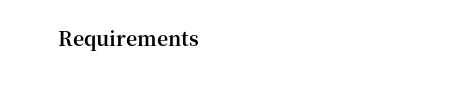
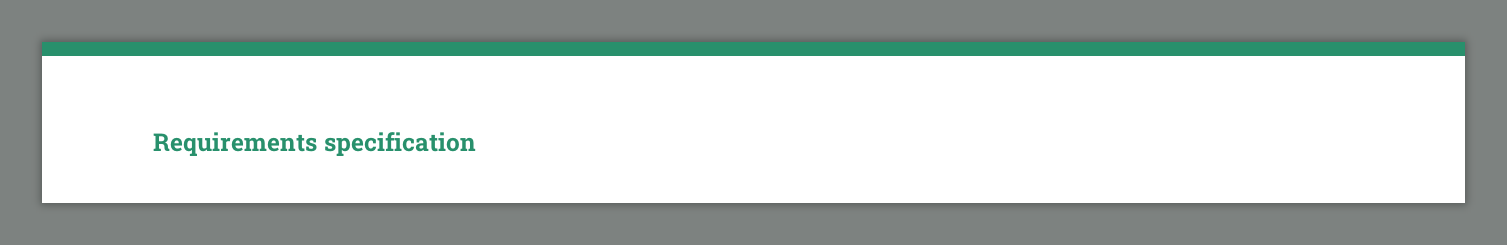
(199, 40) none -> [323,132,476,156] specification

